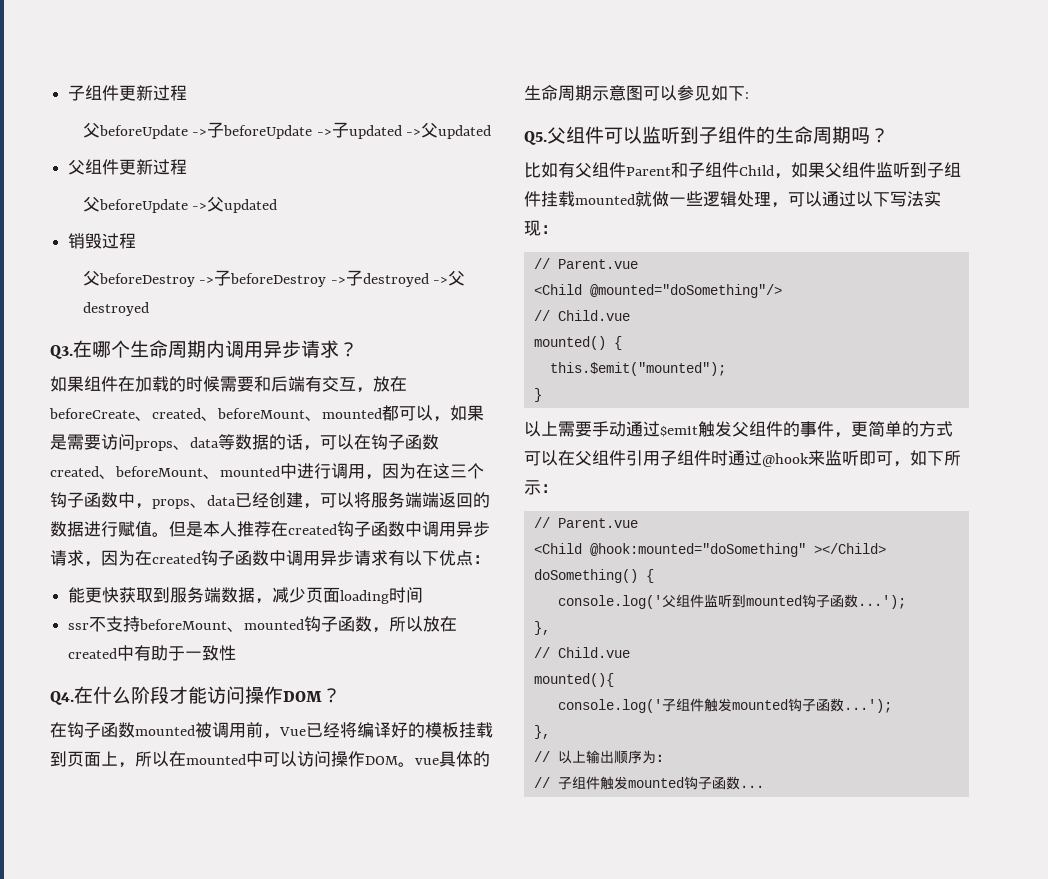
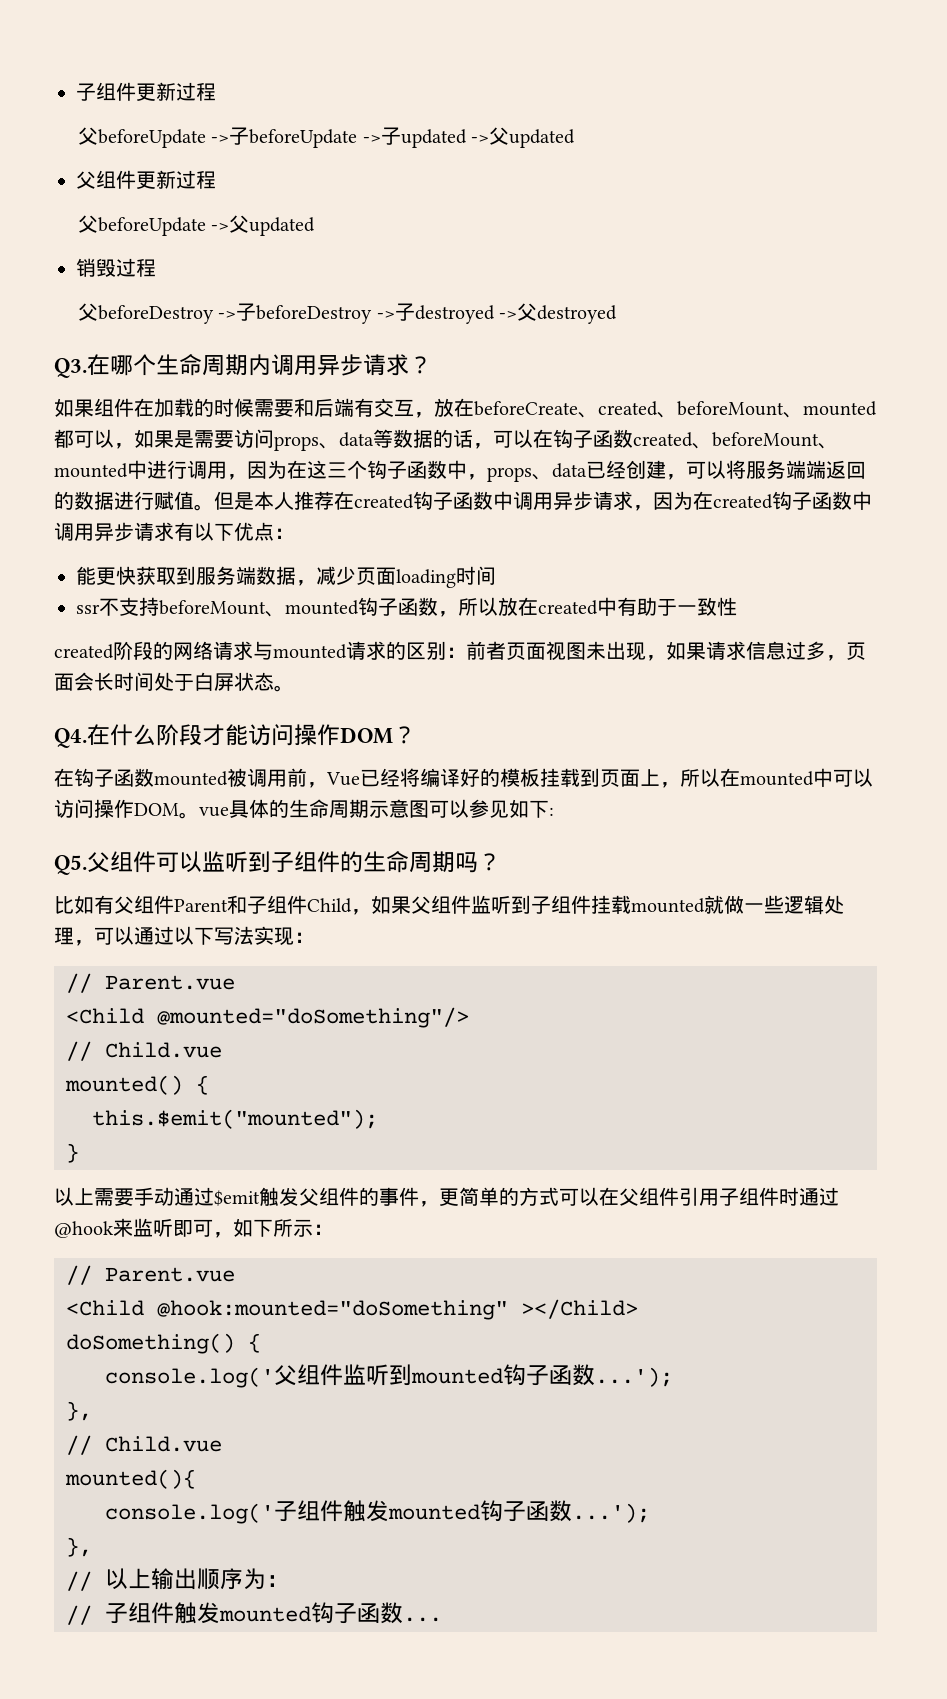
(237, 653) none -> [54,641,866,661] [54,672,294,692] // created阶段的网络请求与mounted请求的区别：前者页面视图未出现，如果请求信息过多，页面会长时间处于白屏状态。

